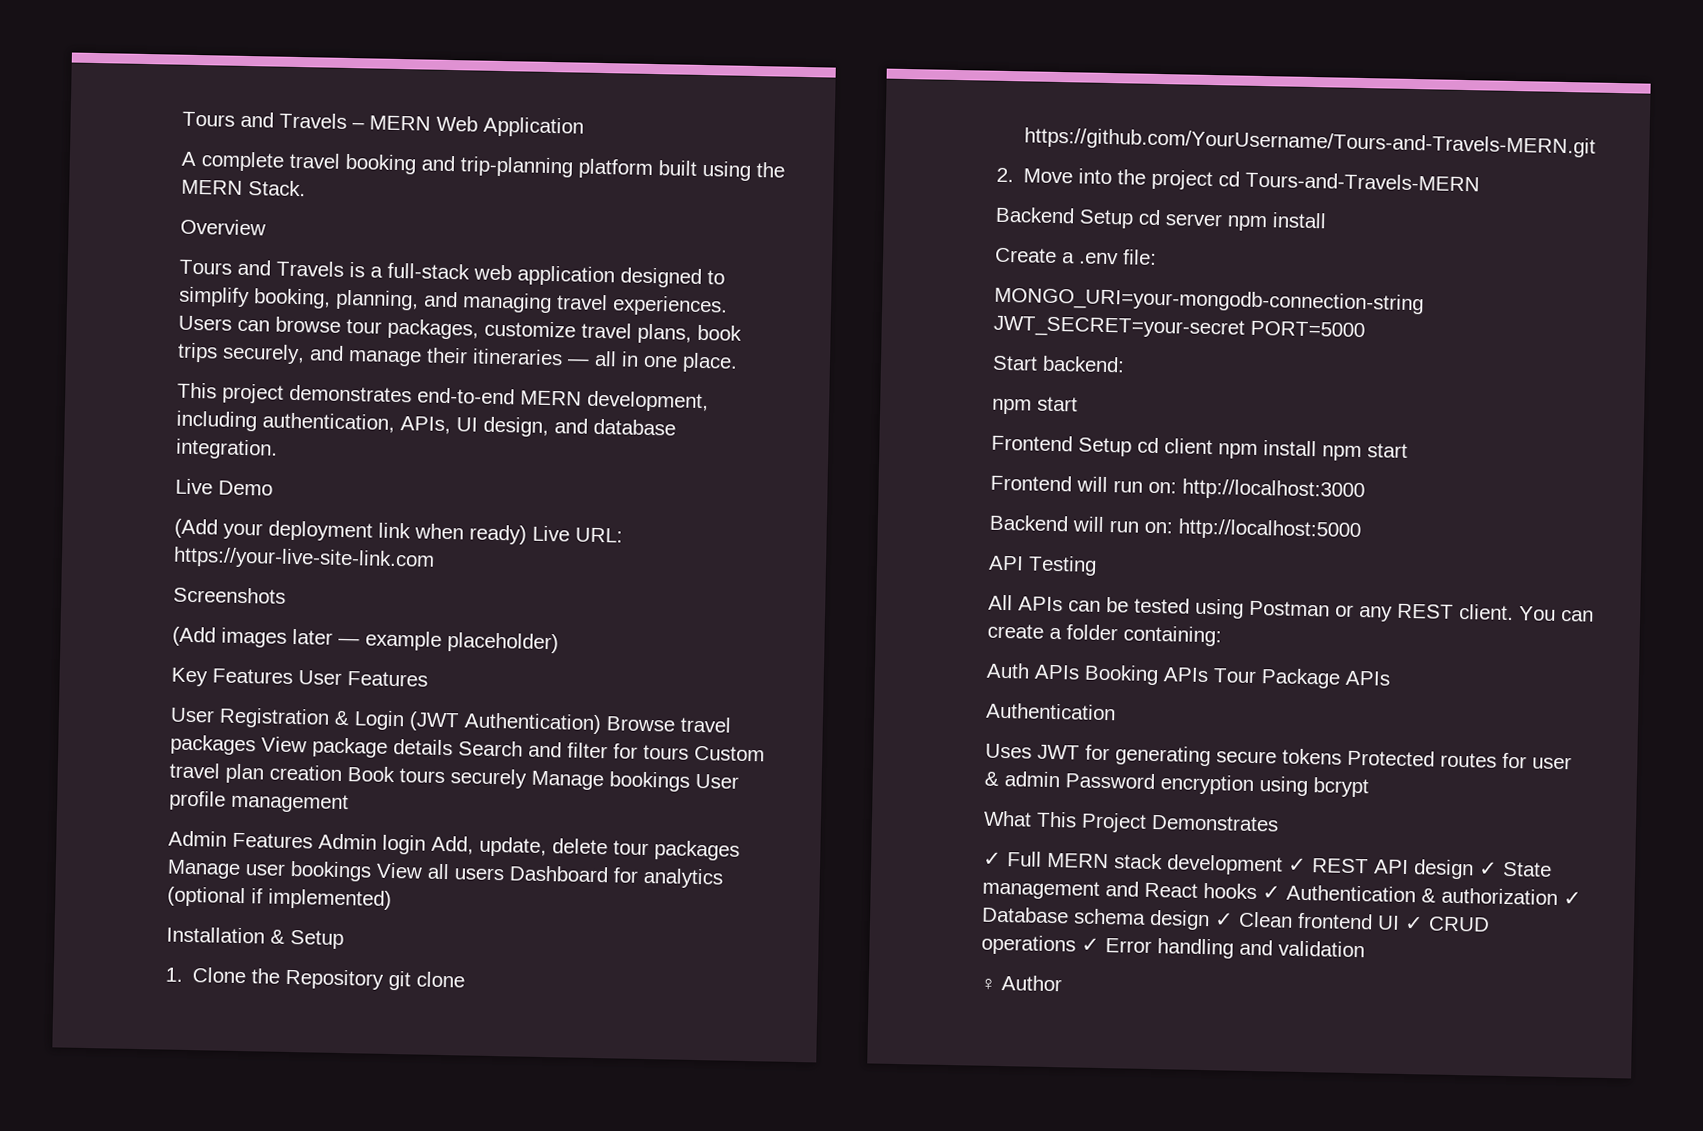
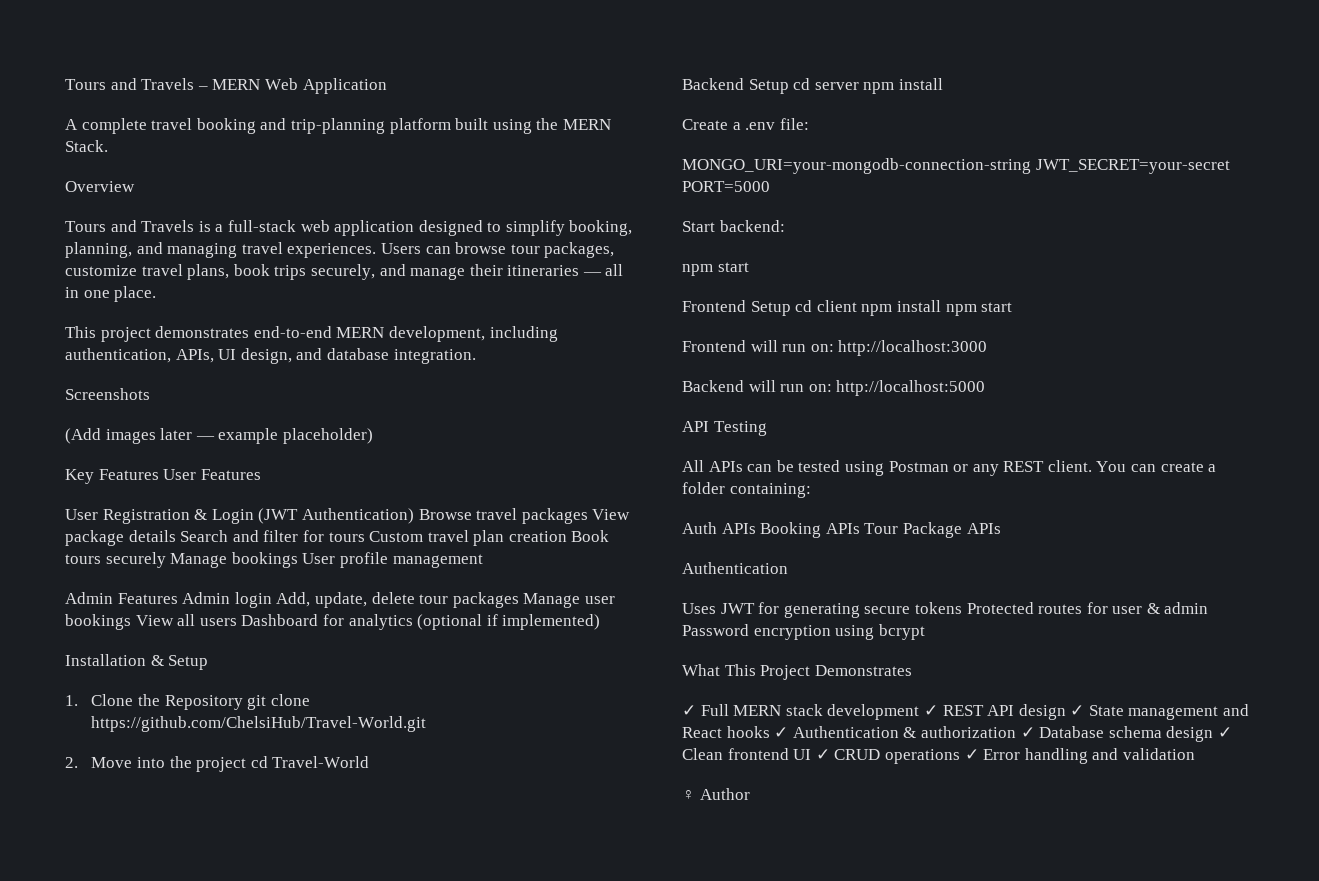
[175,478,273,496] [174,518,623,545] [173,546,435,571] // Live Demo // (Add your deployment link when ready) Live URL: https://your-live-site-link.com -> (476, 356) none
[1024,127,1597,158] https://github.com/YourUsername/Tours-and-Travels-MERN.git -> [91,716,427,732] https://github.com/ChelsiHub/Travel-World.git
[1245,171,1481,192] Tours-and-Travels-MERN -> [272,756,370,768] Travel-World

